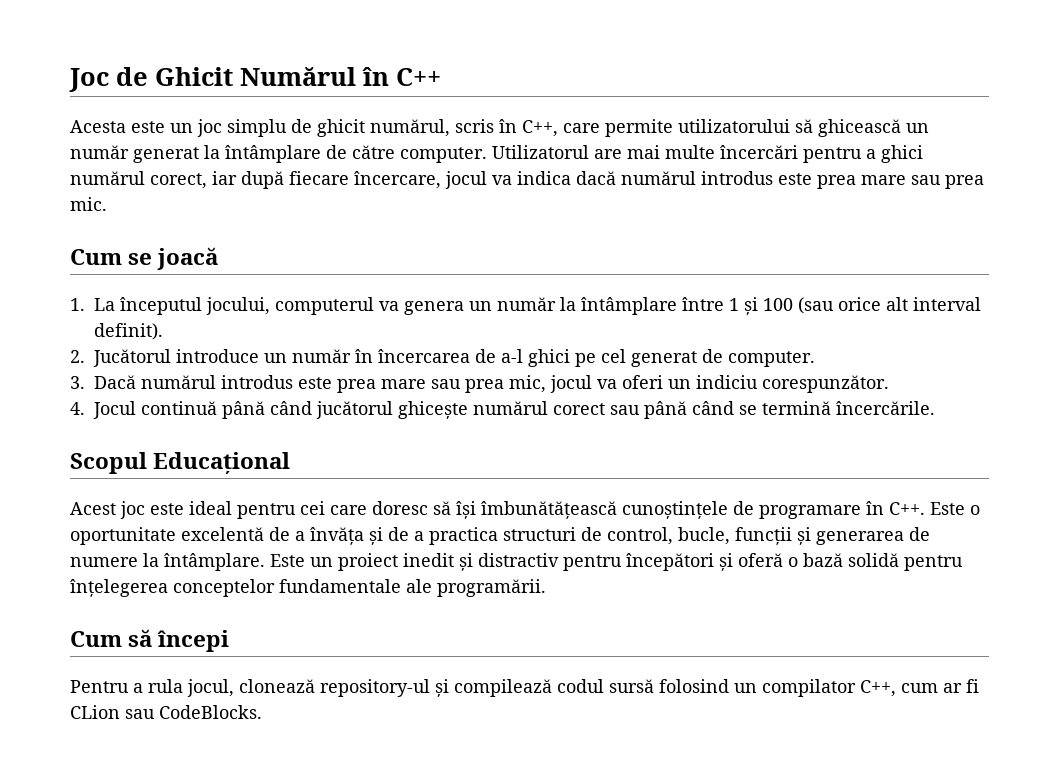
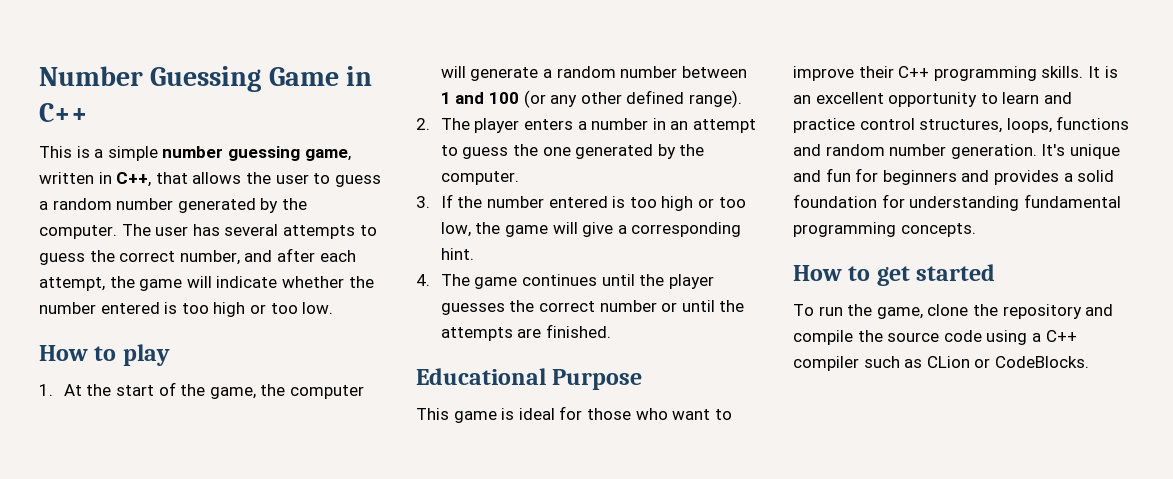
[69,67,441,92] [70,119,929,137] [70,145,923,163] [70,171,984,189] [70,197,107,211] [70,247,219,270] [70,297,981,315] [94,323,163,340] [70,349,815,367] [70,375,889,393] [70,401,935,419] [70,452,291,474] [70,501,980,519] [70,527,930,545] [70,553,963,571] [70,579,546,597] [70,629,230,652] [70,679,979,697] [70,705,155,719] Joc de Ghicit Numărul în C++ // Acesta este un joc simplu de ghicit numărul, scris în C++, care permite utilizatorului să ghicească un număr generat la întâmplare de către computer. Utilizatorul are mai multe încercări pentru a ghici numărul corect, iar după fiecare încercare, jocul va indica dacă numărul introdus este prea mare sau prea mic. // Cum se joacă // 1. La începutul jocului, computerul va genera un număr la întâmplare între 1 și 100 (sau orice alt interval definit). // 2. Jucătorul introduce un număr în încercarea de a-l ghici pe cel generat de computer. // 3. Dacă numărul introdus este prea mare sau prea mic, jocul va oferi un indiciu corespunzător. // 4. Jocul continuă până când jucătorul ghicește numărul corect sau până când se termină încercările. // Scopul Educațional // Acest joc este ideal pentru cei care doresc să își îmbunătățească cunoștințele de programare în C++. Este o oportunitate excelentă de a învăța și de a practica structuri de control, bucle, funcții și generarea de numere la întâmplare. Este un proiect inedit și distractiv pentru începători și oferă o bază solidă pentru înțelegerea conceptelor fundamentale ale programării. // Cum să începi // Pentru a rula jocul, clonează repository-ul și compilează codul sursă folosind un compilator C++, cum ar fi CLion sau -> [39,66,373,92] [39,103,88,122] [39,146,351,161] [39,172,381,187] [39,198,307,213] [39,224,377,239] [39,248,356,265] [39,276,374,291] [39,302,334,317] [39,344,170,366] [39,382,365,399] [440,66,747,81] [440,90,743,108] [416,118,757,133] [440,144,705,159] [440,171,519,185] [416,194,746,211] [440,222,742,237] [440,248,474,260] [416,274,714,289] [440,300,745,315] [440,324,612,341] [416,368,643,390] [416,406,732,423] [793,66,1118,81] [793,92,1072,107] [793,116,1130,133] [793,144,1120,159] [793,168,1115,185] [793,194,1121,211] [793,222,976,237] [793,264,996,286] [793,304,1114,319] [793,330,1077,345] [793,356,991,371] Number Guessing Game in C++ // This is a simple number guessing game, written in C++, that allows the user to guess a random number generated by the computer. The user has several attempts to guess the correct number, and after each attempt, the game will indicate whether the number entered is too high or too low. // How to play // 1. At the start of the game, the computer will generate a random number between 1 and 100 (or any other defined range). // 2. The player enters a number in an attempt to guess the one generated by the computer. // 3. If the number entered is too high or too low, the game will give a corresponding hint. // 4. The game continues until the player guesses the correct number or until the attempts are finished. // Educational Purpose // This game is ideal for those who want to improve their C++ programming skills. It is an excellent opportunity to learn and practice control structures, loops, functions and random number generation. It's unique and fun for beginners and provides a solid foundation for understanding fundamental programming concepts. // How to get started // To run the game, clone the repository and compile the source code using a C++ compiler such as CLion or

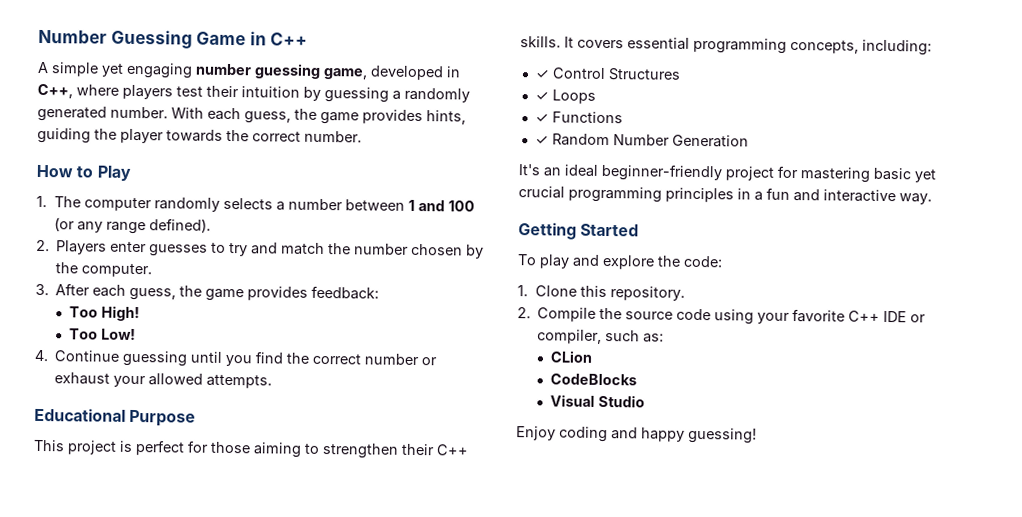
[39,146,158,161] This is a simple -> [37,61,193,79] A simple yet engaging
[39,172,94,184] written -> [370,65,444,81] developed
[155,172,381,187] [39,198,307,213] [39,224,377,239] [39,248,356,265] [39,276,374,291] [39,302,334,317] [39,344,170,366] [39,382,365,399] [440,66,616,81] that allows the user to guess a random number generated by the computer. The user has several attempts to guess the correct number, and after each attempt, the game will indicate whether the number entered is too high or too low. // How to play // 1. At the start of the game, the computer will generate a random -> [76,84,470,103] [37,105,466,125] [37,127,362,144] [36,164,131,181] [36,195,285,212] where players test their intuition by guessing a randomly generated number. With each guess, the game provides hints, guiding the player towards the correct number. // How to Play // 1. The computer randomly selects a
[580,90,743,108] [416,118,757,133] [440,144,705,159] [440,171,519,185] [416,194,746,211] [440,222,742,237] [440,248,474,260] [416,274,714,289] [440,300,745,315] [440,324,612,341] [416,368,643,390] [416,406,732,423] [793,66,854,81] other defined range). // 2. The player enters a number in an attempt to guess the one generated by the computer. // 3. If the number entered is too high or too low, the game will give a corresponding hint. // 4. The game continues until the player guesses the correct number or until the attempts are finished. // Educational Purpose // This game is ideal for those who want to improve -> [105,218,211,235] [36,239,485,259] [55,262,153,278] [35,283,380,302] [68,305,140,322] [68,328,136,341] [34,349,438,367] [54,372,273,389] [34,407,197,427] [33,439,399,459] range defined). // 2. Players enter guesses to try and match the number chosen by the computer. // 3. After each guess, the game provides feedback: // Too High! // Too Low! // 4. Continue guessing until you find the correct number or exhaust your allowed attempts. // Educational Purpose // This project is perfect for those aiming to strengthen
[933,66,1037,81] programming -> (469, 450) none
[1104,66,1118,78] [793,92,1072,107] [793,116,1130,133] [793,144,1120,159] [793,168,1115,185] [793,194,1121,211] [793,222,976,237] [793,264,996,286] [793,304,1114,319] [793,330,1077,345] [793,356,1089,371] is an excellent opportunity to learn and practice control structures, loops, functions and random number generation. It's unique and fun for beginners and provides a solid foundation for understanding fundamental programming concepts. // How to get started // To run the game, clone the repository and compile the source code using a C++ compiler such as CLion or CodeBlocks. -> [577,37,932,56] [534,67,681,81] [534,89,596,104] [534,111,623,124] [534,133,749,148] [518,163,936,183] [518,186,932,205] [518,222,640,240] [517,254,723,270] [517,285,685,301] [517,307,927,325] [537,329,665,344] [549,350,593,363] [549,373,637,386] [549,394,645,408] [516,426,757,444] covers essential programming concepts, including: // ✓ Control Structures // ✓ Loops // ✓ Functions // ✓ Random Number Generation // It's an ideal beginner-friendly project for mastering basic yet crucial programming principles in a fun and interactive way. // Getting Started // To play and explore the code: // 1. Clone this repository. // 2. Compile the source code using your favorite C++ IDE or compiler, such as: // CLion // CodeBlocks // Visual Studio // Enjoy coding and happy guessing!

